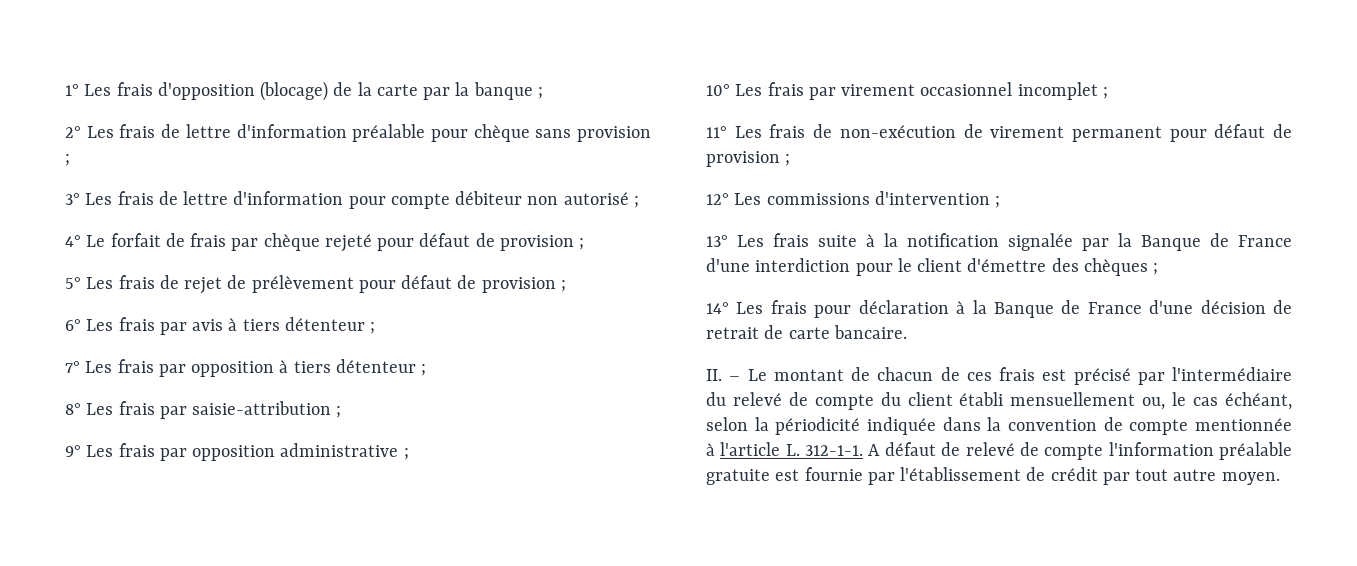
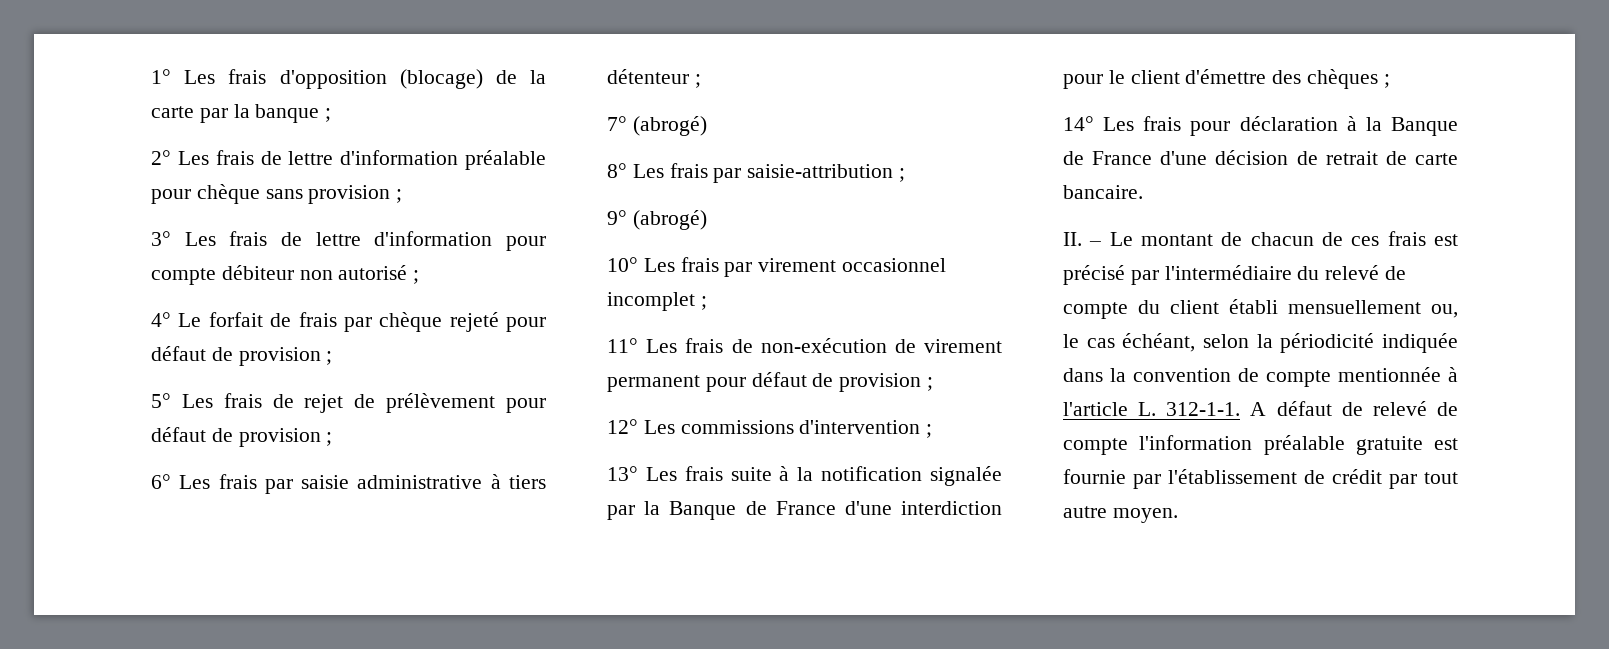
[192,319,224,331] avis -> [301,475,483,489] saisie administrative
[85,359,427,377] Les frais par opposition à tiers détenteur ; -> [632,116,707,136] (abrogé)
[86,443,409,461] Les frais par opposition administrative ; -> [632,210,707,230] (abrogé)

